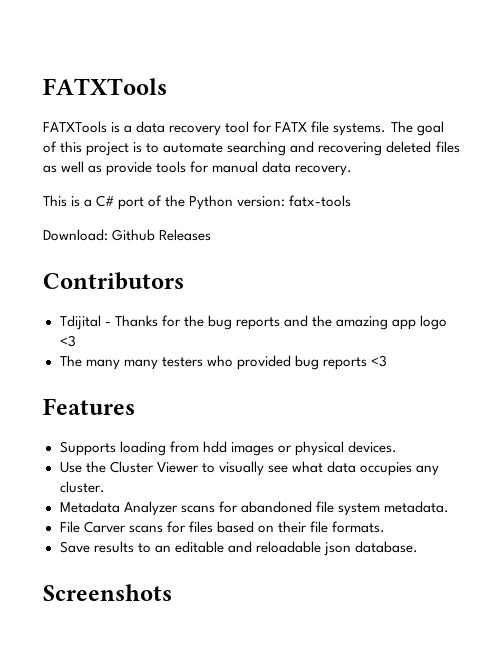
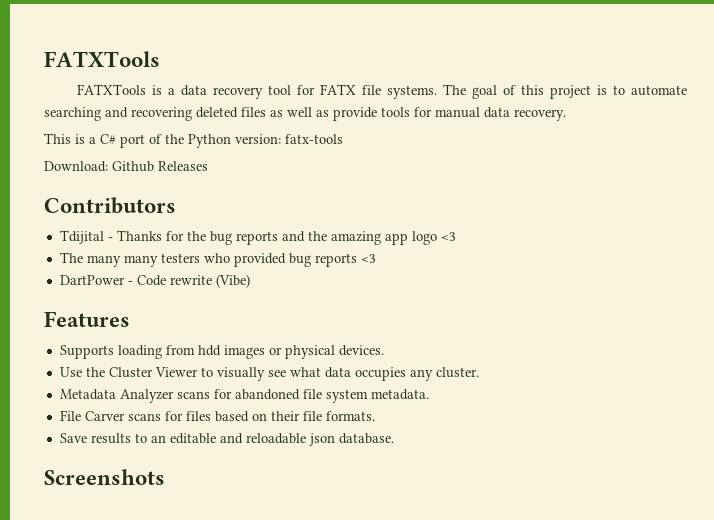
(387, 361) none -> [59,274,250,288] // DartPower - Code rewrite (Vibe)

